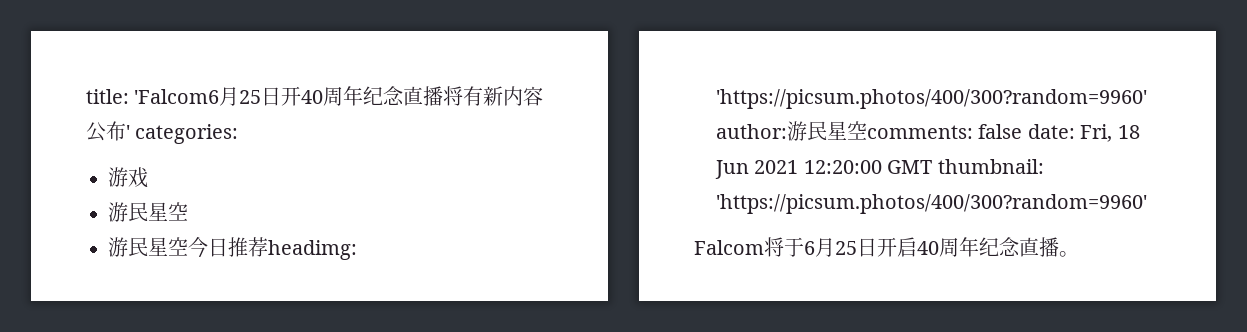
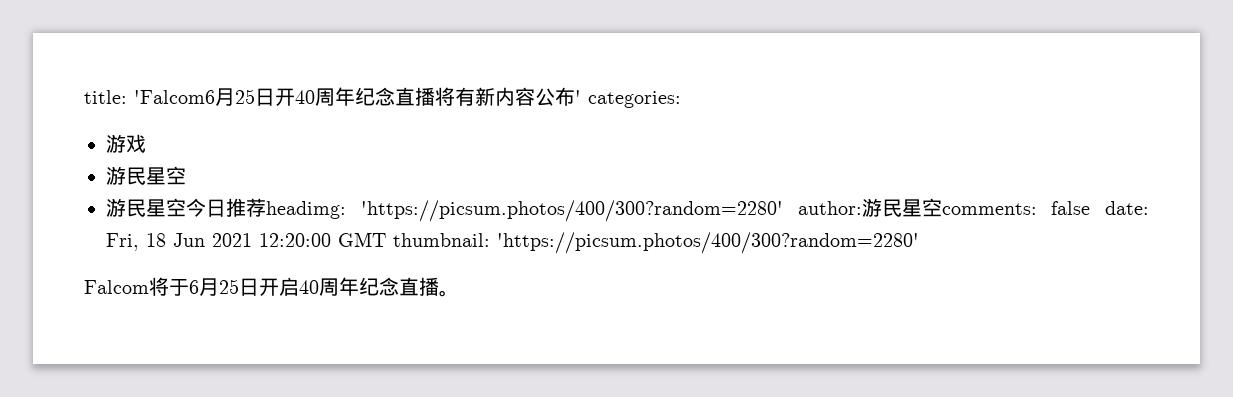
[716,89,1147,109] 'https://picsum.photos/400/300?random=9960' -> [360,200,783,222] 'https://picsum.photos/400/300?random=2280'
[716,194,1147,214] 'https://picsum.photos/400/300?random=9960' -> [497,232,919,254] 'https://picsum.photos/400/300?random=2280'

